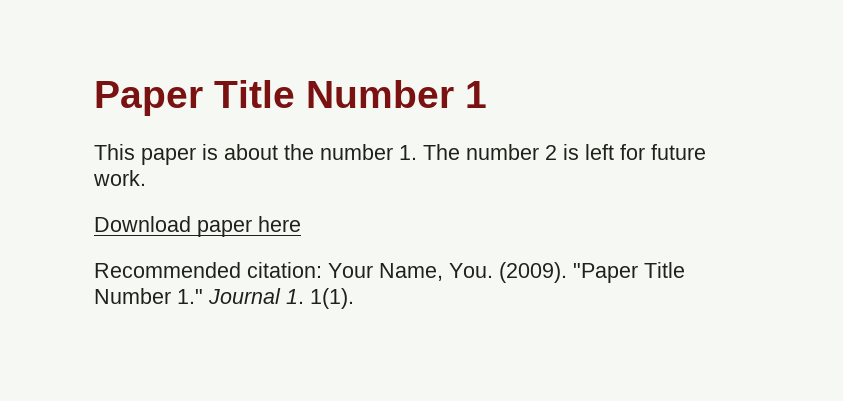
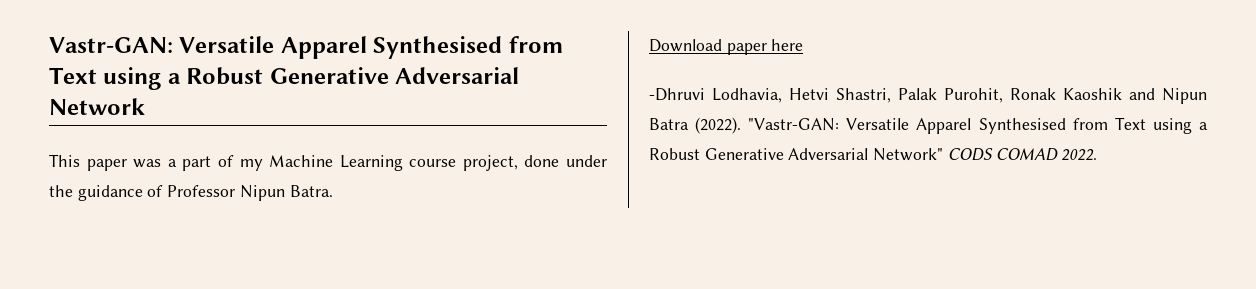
[94,80,487,116] [94,144,706,165] [93,170,146,186] [94,216,301,237] [94,262,685,283] [94,288,354,309] Paper Title Number 1 // This paper is about the number 1. The number 2 is left for future work. // Download paper here // Recommended citation: Your Name, You. (2009). "Paper Title Number 1." Journal 1. 1(1). -> [49,36,563,59] [49,67,520,90] [49,98,145,115] [49,154,607,171] [49,185,333,201] [649,39,804,55] [649,88,1207,104] [649,117,1208,134] [649,148,1098,161] Vastr-GAN: Versatile Apparel Synthesised from Text using a Robust Generative Adversarial Network // This paper was a part of my Machine Learning course project, done under the guidance of Professor Nipun Batra. // Download paper here // -Dhruvi Lodhavia, Hetvi Shastri, Palak Purohit, Ronak Kaoshik and Nipun Batra (2022). "Vastr-GAN: Versatile Apparel Synthesised from Text using a Robust Generative Adversarial Network" CODS COMAD 2022.

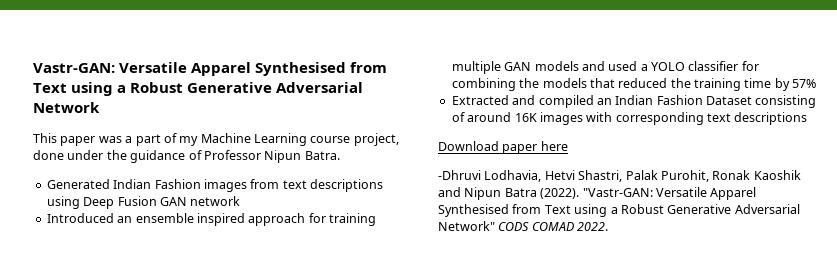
(333, 191) none -> [46,179,383,192] [46,196,241,209] [46,213,376,226] [451,61,759,74] [451,78,817,91] [451,95,817,108] [451,112,808,125] // Generated Indian Fashion images from text descriptions using Deep Fusion GAN network // Introduced an ensemble inspired approach for training multiple GAN models and used a YOLO classifier for combining the models that reduced the training time by 57% // Extracted and compiled an Indian Fashion Dataset consisting of around 16K images with corresponding text descriptions

